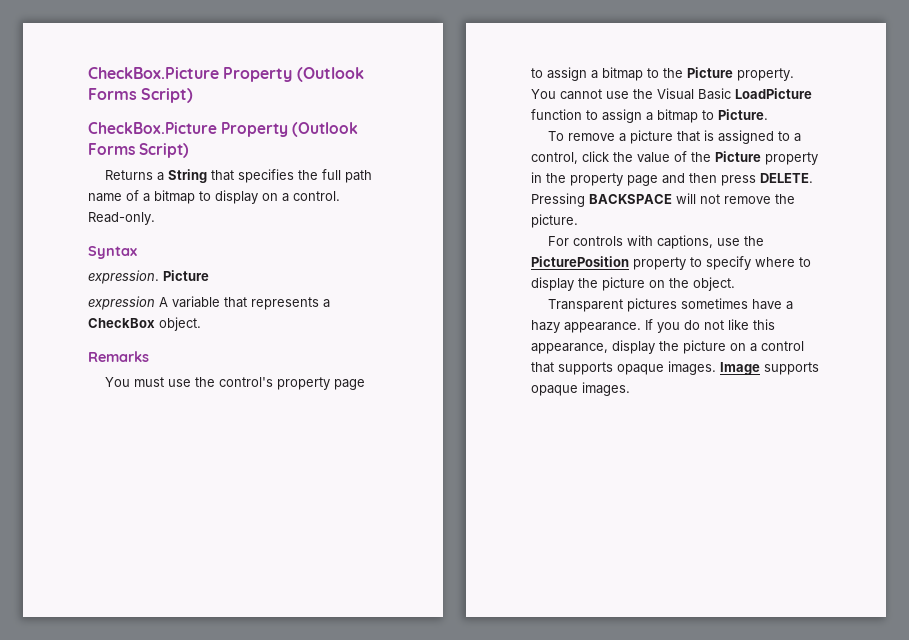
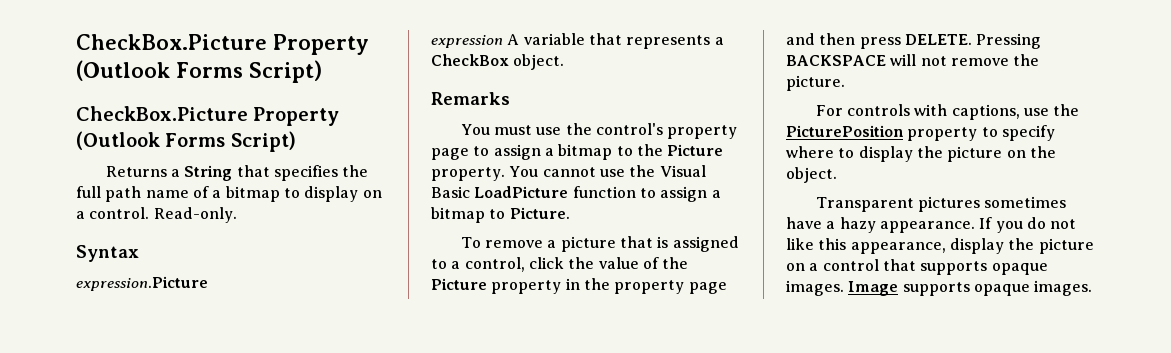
[88,270,209,284] expression. Picture -> [76,276,208,291] expression.Picture

